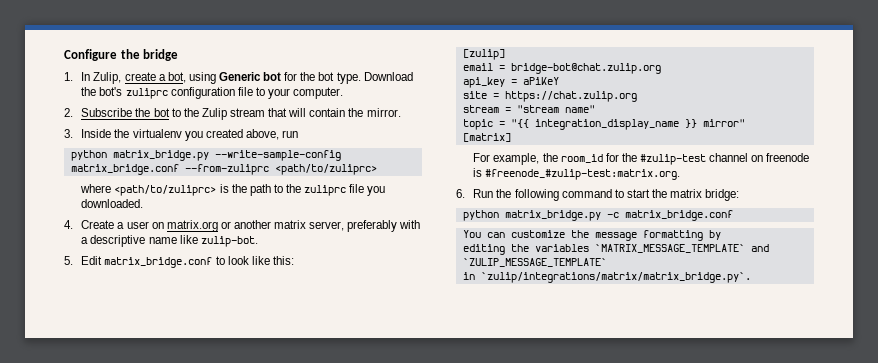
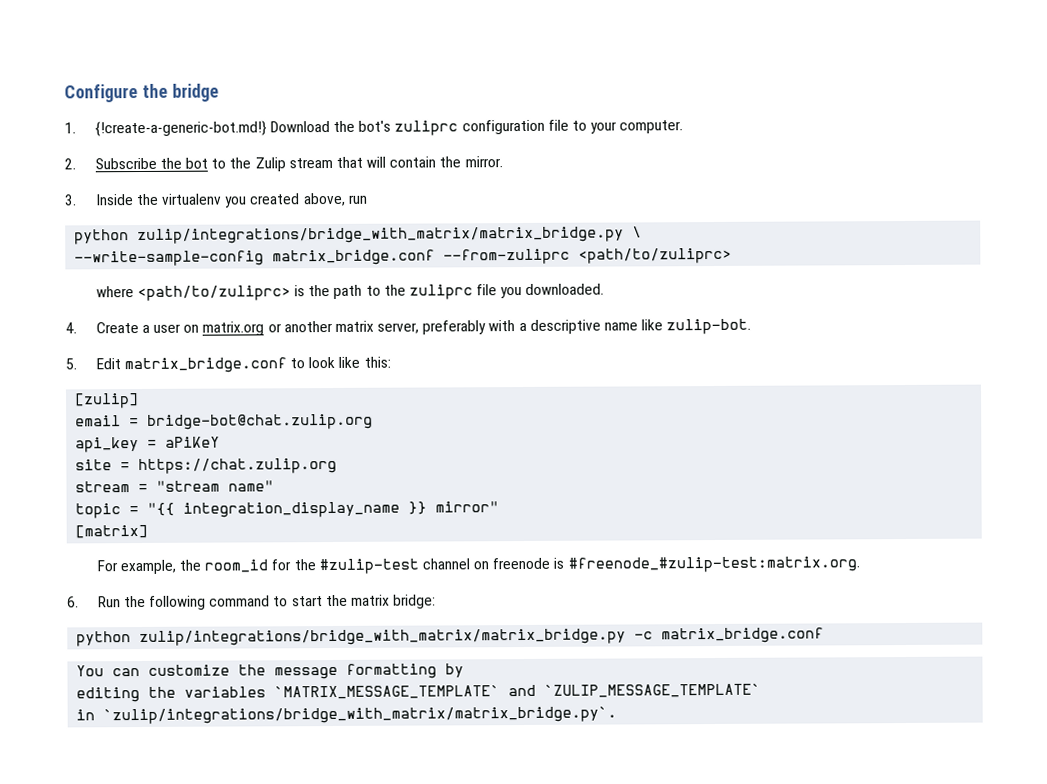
[81,72,361,84] In Zulip, create a bot, using Generic bot for the bot type. -> [94,120,267,137] {!create-a-generic-bot.md!}
[112,150,209,161] matrix_bridge.py -> [137,226,643,245] zulip/integrations/bridge_with_matrix/matrix_bridge.py \ //
[504,210,601,221] matrix_bridge.py -> [139,628,627,647] zulip/integrations/bridge_with_matrix/matrix_bridge.py
[480,272,751,283] `zulip/integrations/matrix/matrix_bridge.py`. -> [103,706,618,725] `zulip/integrations/bridge_with_matrix/matrix_bridge.py`.

